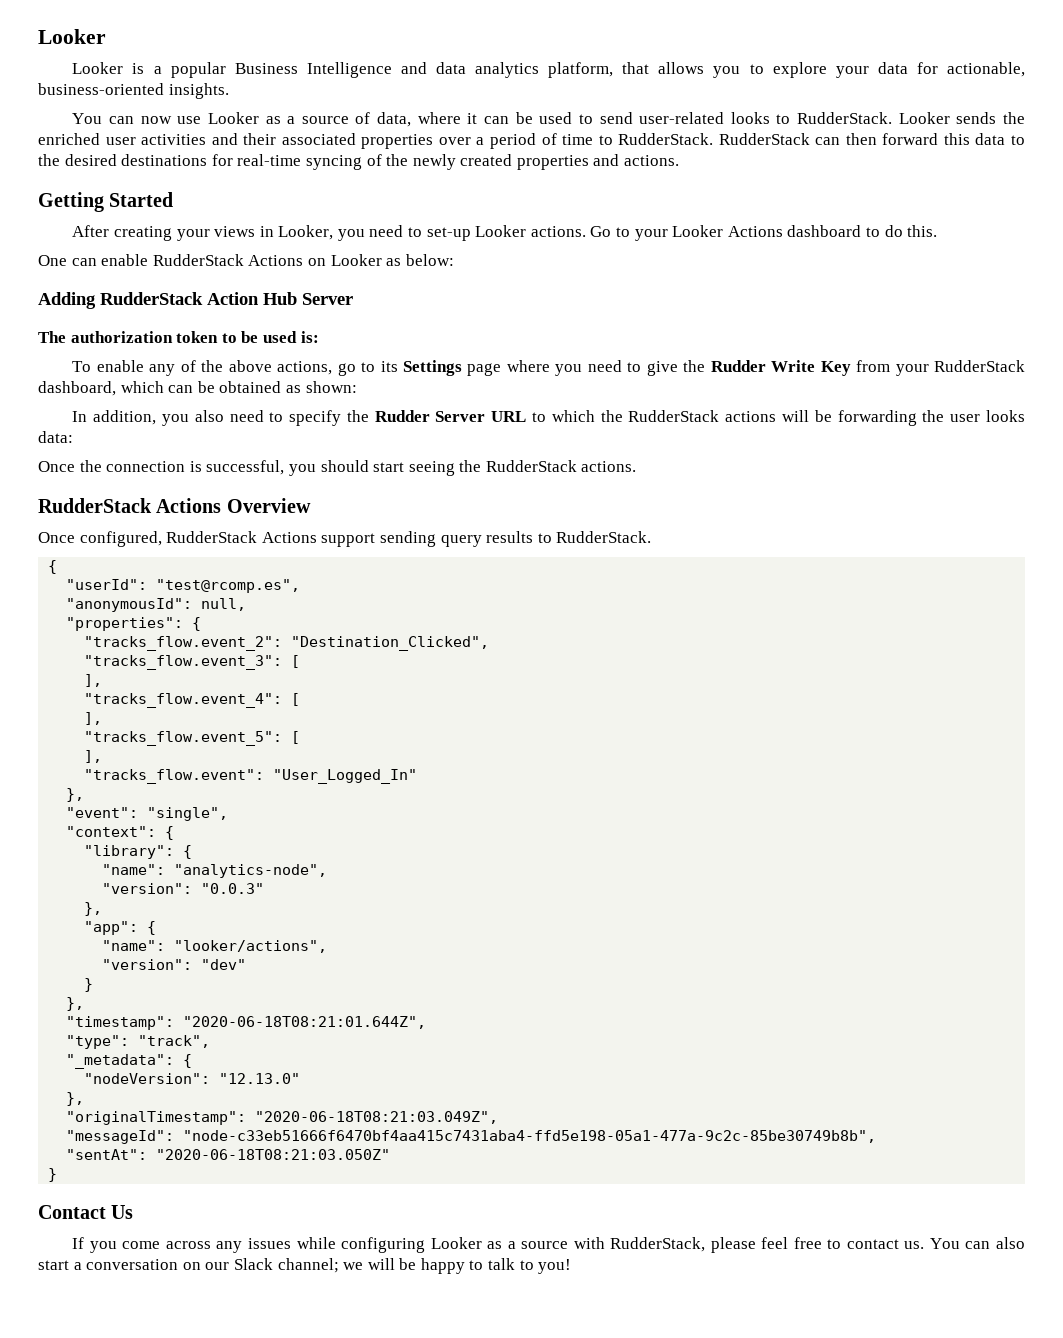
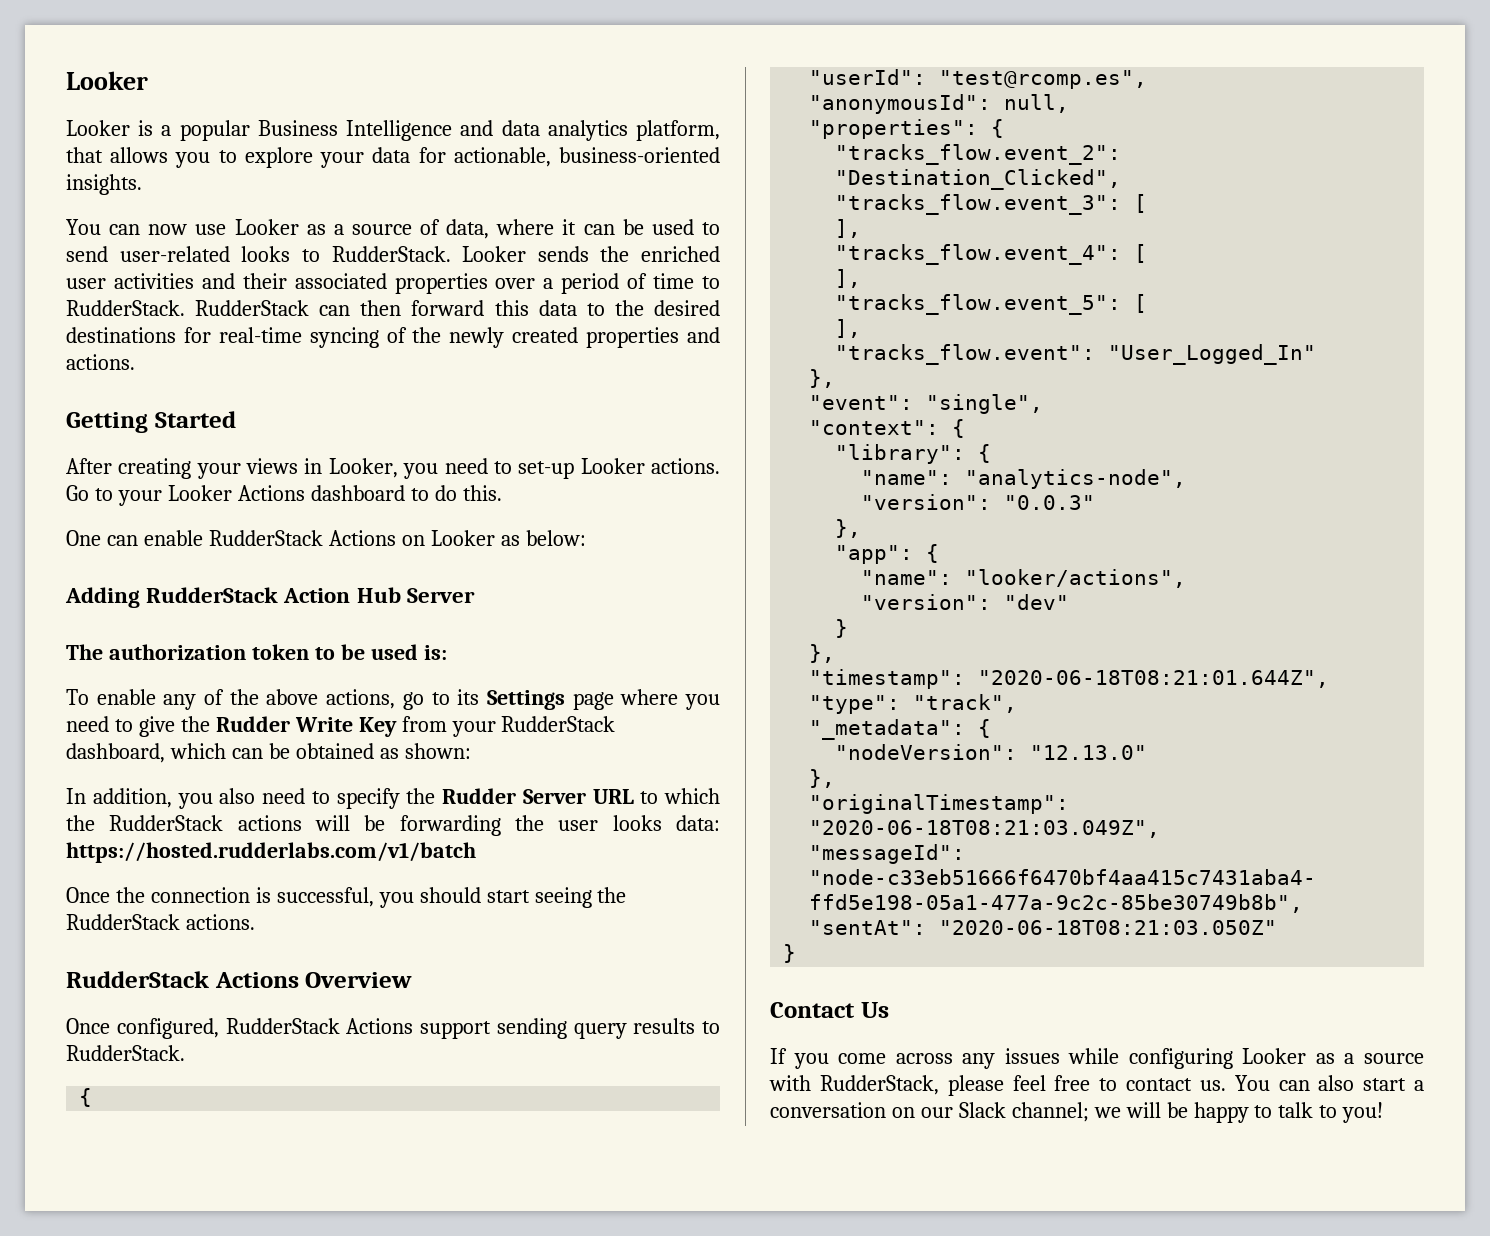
(73, 437) none -> [66,842,476,863] https://hosted.rudderlabs.com/v1/batch

